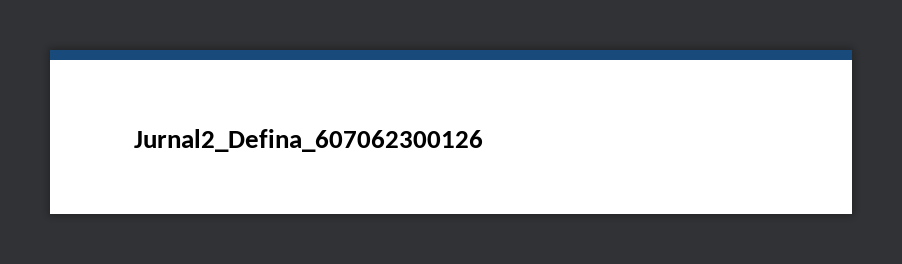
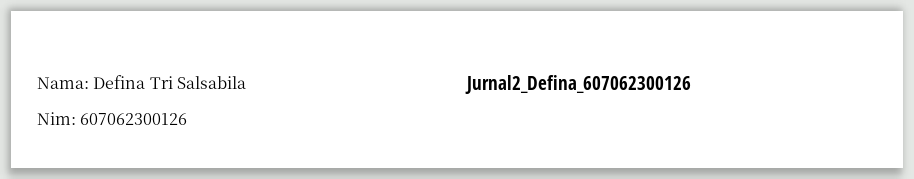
(134, 140) none -> [37,75,246,89] [37,112,188,125] Nama: Defina Tri Salsabila // Nim: 607062300126 //

